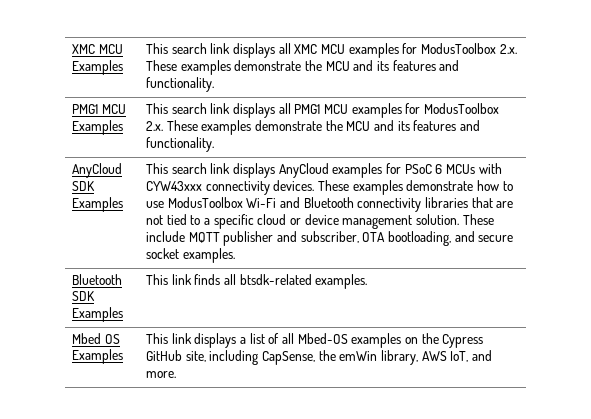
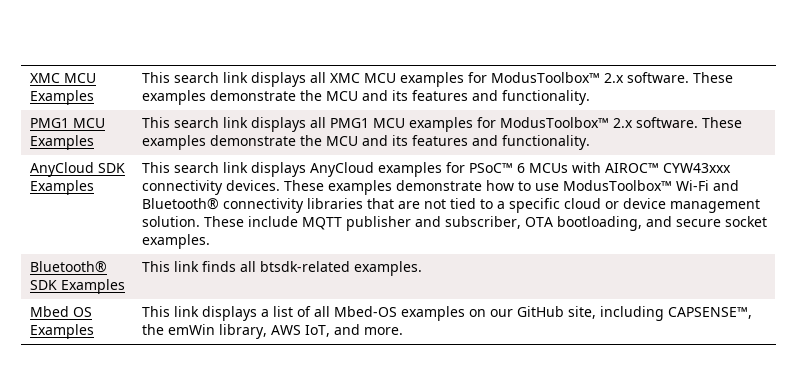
[420,43,517,54] ModusToolbox 2.x. -> [490,72,689,83] ModusToolbox™ 2.x software.
[423,103,499,114] [146,121,164,131] ModusToolbox 2.x. -> [499,117,698,128] ModusToolbox™ 2.x software.
[404,164,432,174] PSoC -> [468,163,513,173] PSoC™
(502, 168) none -> [604,163,659,173] AIROC™
[167,197,243,208] ModusToolbox -> [562,180,672,191] ModusToolbox™
[303,197,354,208] Bluetooth -> [141,198,219,210] Bluetooth®
[72,274,123,285] Bluetooth -> [29,261,107,273] Bluetooth®
[421,333,484,348] the Cypress -> [489,309,513,317] our
[262,351,316,365] CapSense, -> [667,307,752,319] CAPSENSE™,

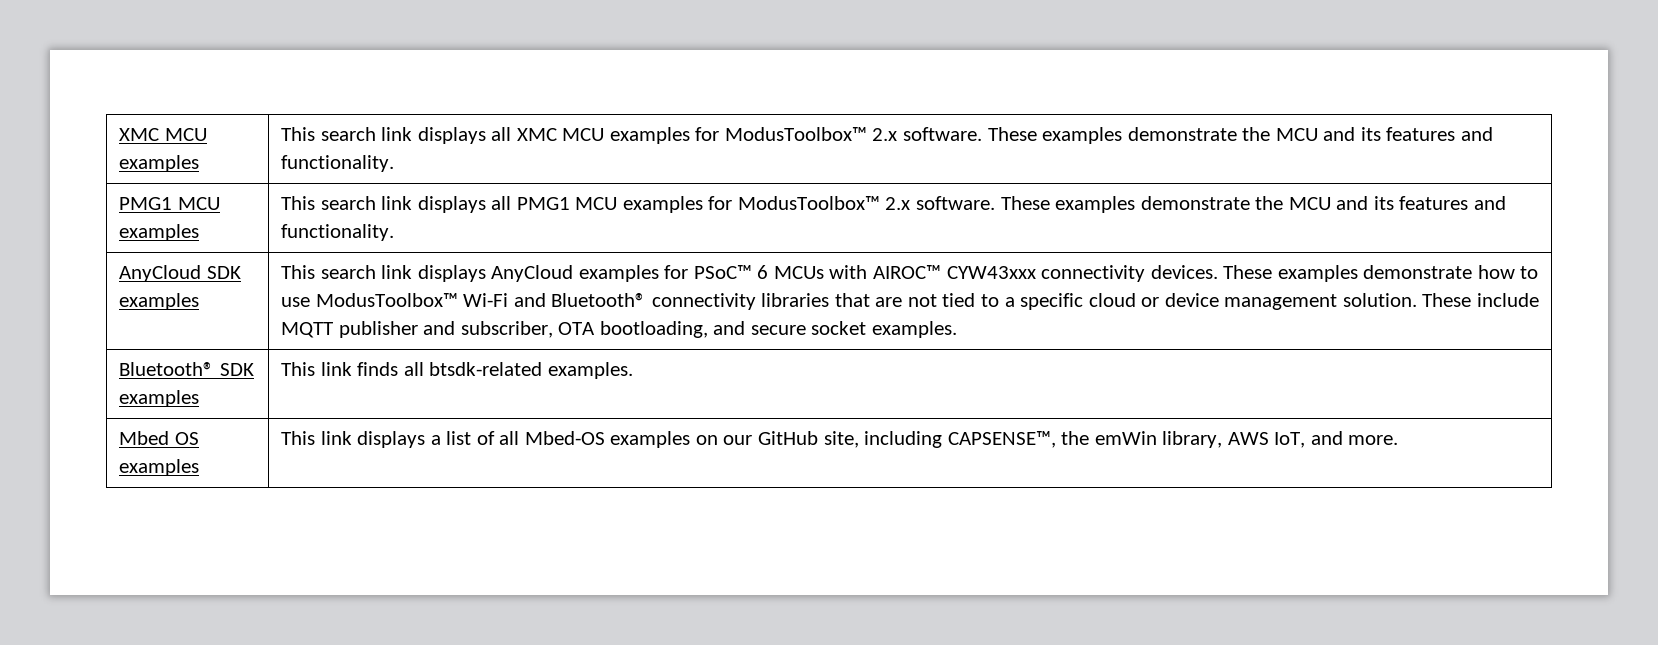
[29,73,96,83] [29,90,94,105] XMC MCU Examples -> [119,128,207,141] [119,155,200,172] XMC MCU examples
[29,135,94,150] Examples -> [119,224,200,241] examples
[29,180,94,195] Examples -> [119,293,200,310] examples
[60,279,125,294] Examples -> [119,390,200,407] examples
[29,324,94,339] Examples -> [119,459,200,476] examples

